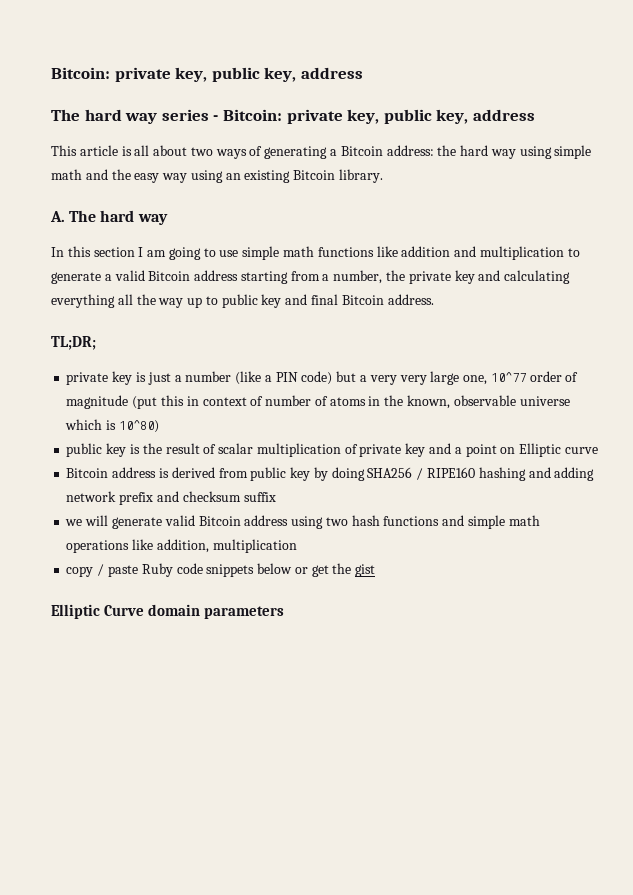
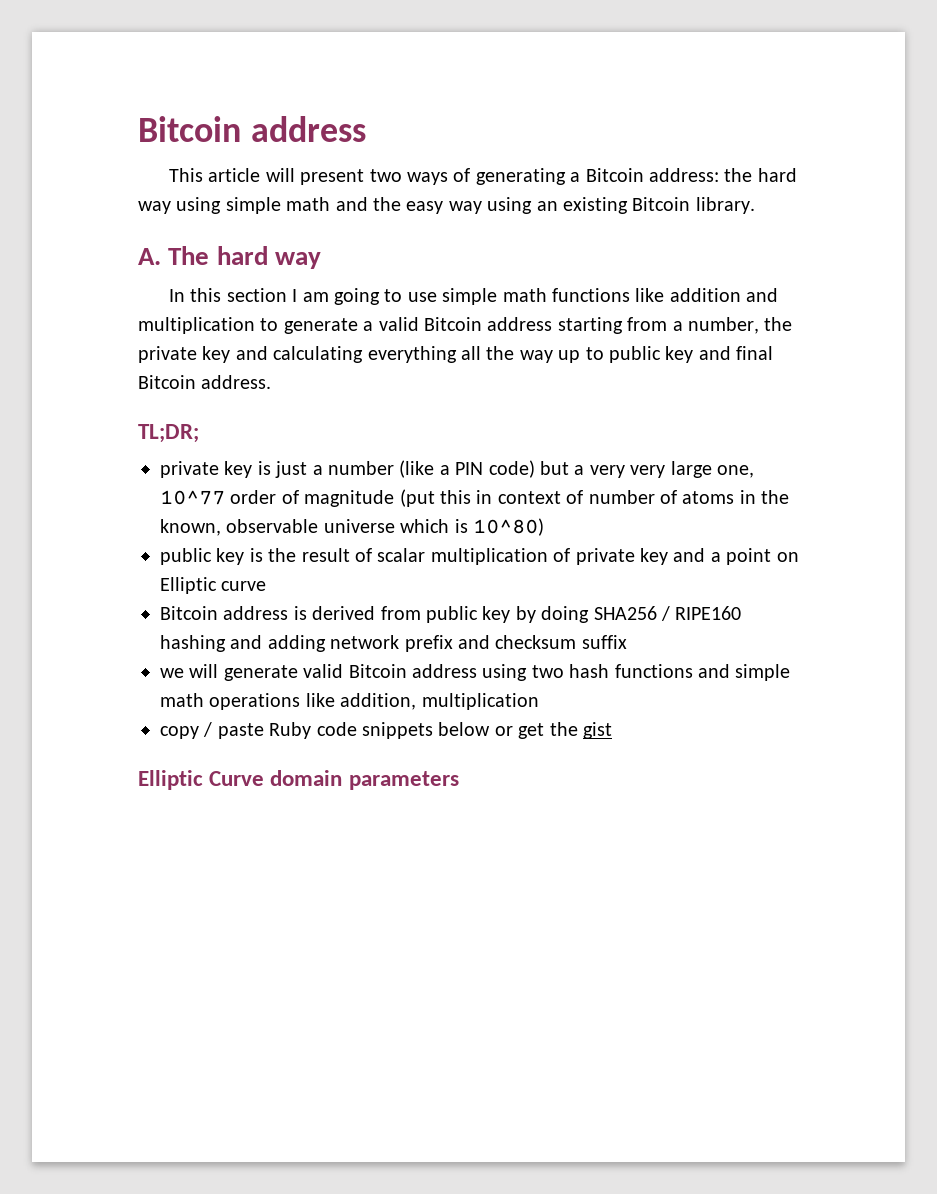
[51,67,363,82] [51,109,469,124] Bitcoin: private key, public key, address // The hard way series - Bitcoin: private key, public key, -> [138,116,241,142] Bitcoin
[121,145,188,156] is all about -> [265,168,365,185] will present

